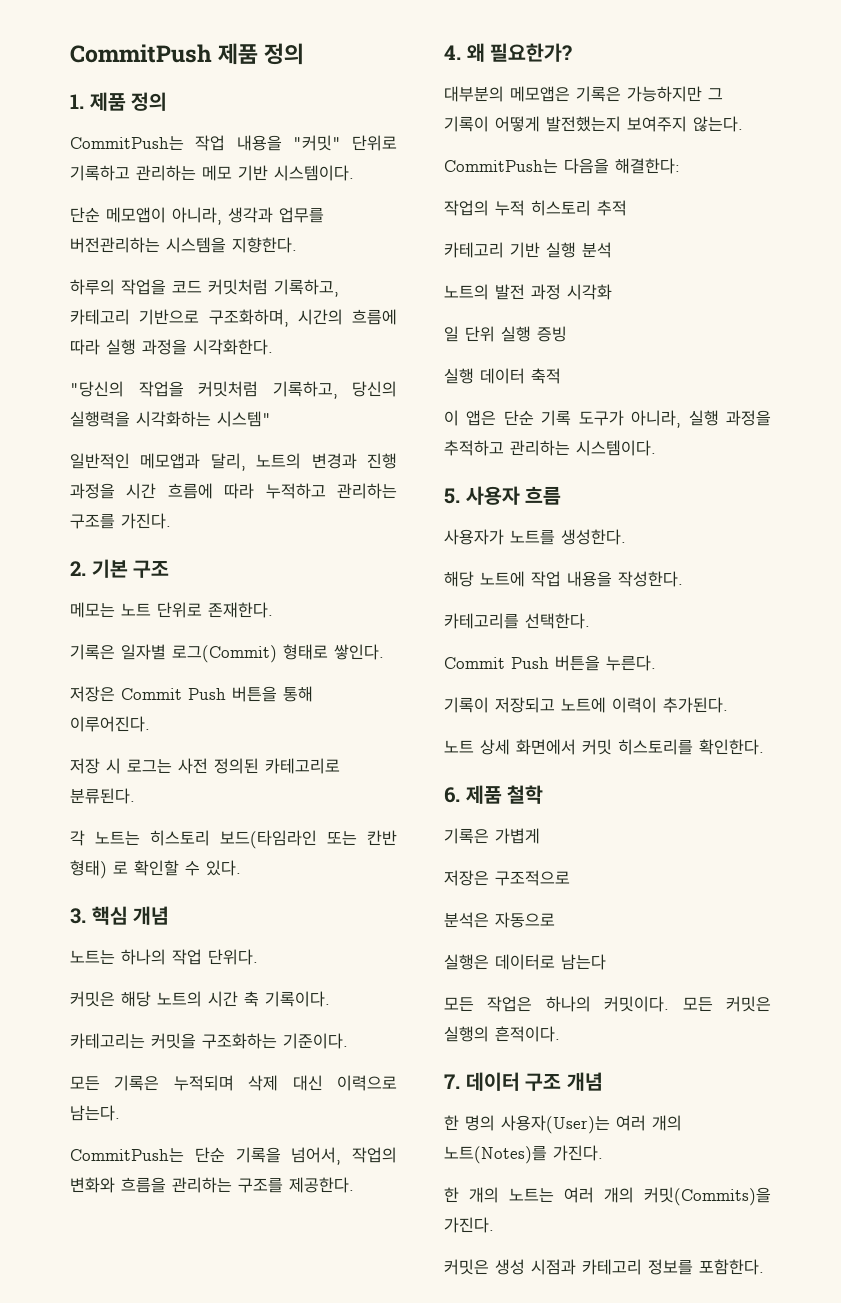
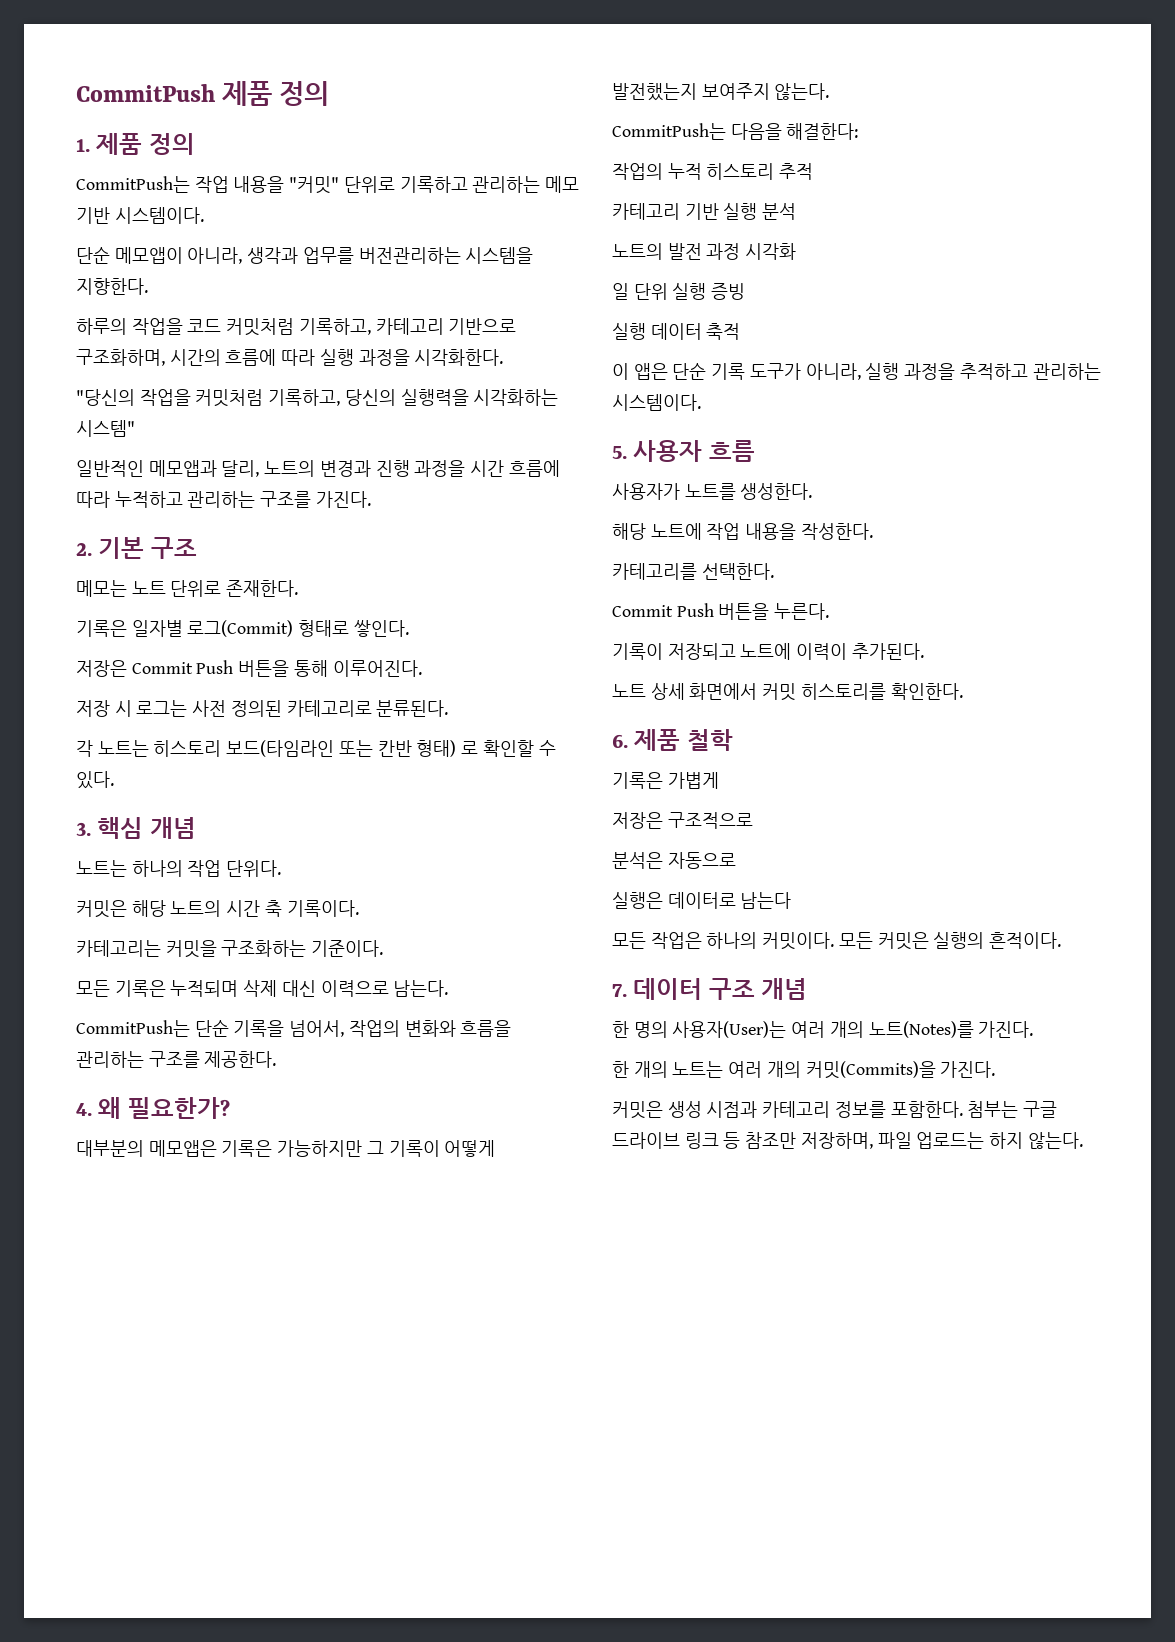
(764, 1267) none -> [967,1101,1058,1118] [612,1132,1083,1149] 첨부는 구글 드라이브 링크 등 참조만 저장하며, 파일 업로드는 하지 않는다.

